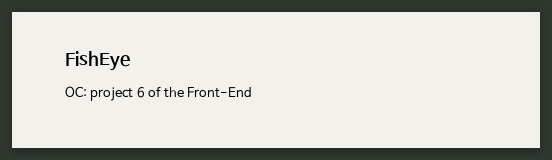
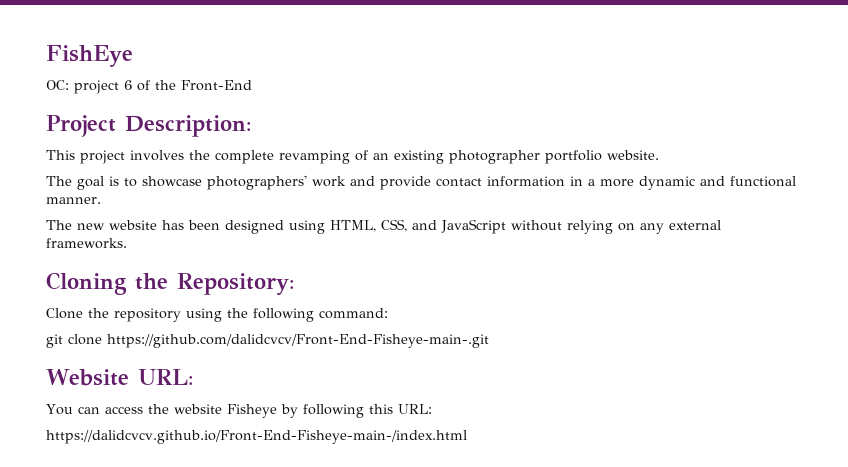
(252, 92) none -> [46,115,252,137] [46,150,659,164] [46,175,796,190] [46,197,101,204] [46,219,721,234] [46,238,127,249] [46,272,295,295] [46,308,388,322] [46,334,489,348] [46,369,194,386] [46,404,432,418] [46,430,467,444] // Project Description: // This project involves the complete revamping of an existing photographer portfolio website. // The goal is to showcase photographers' work and provide contact information in a more dynamic and functional manner. // The new website has been designed using HTML, CSS, and JavaScript without relying on any external frameworks. // Cloning the Repository: // Clone the repository using the following command: // git clone https://github.com/dalidcvcv/Front-End-Fisheye-main-.git // Website URL: // You can access the website Fisheye by following this URL: // https://dalidcvcv.github.io/Front-End-Fisheye-main-/index.html

